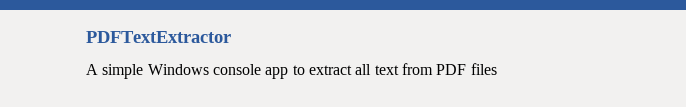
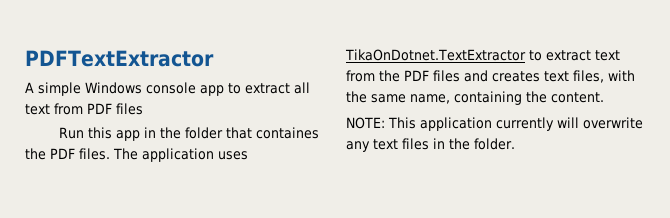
(497, 69) none -> [58,127,319,141] [25,148,248,162] [345,49,620,61] [346,70,635,83] [346,91,604,105] [346,117,643,131] [346,138,515,152] // Run this app in the folder that containes the PDF files. The application uses TikaOnDotnet.TextExtractor to extract text from the PDF files and creates text files, with the same name, containing the content. // NOTE: This application currently will overwrite any text files in the folder.

